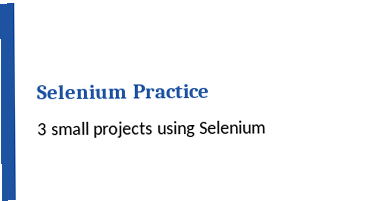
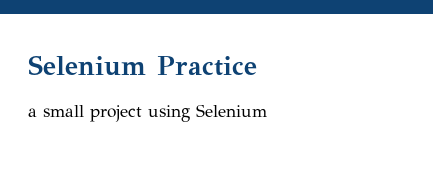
[37,121,154,138] 3 small projects -> [28,105,142,122] a small project

